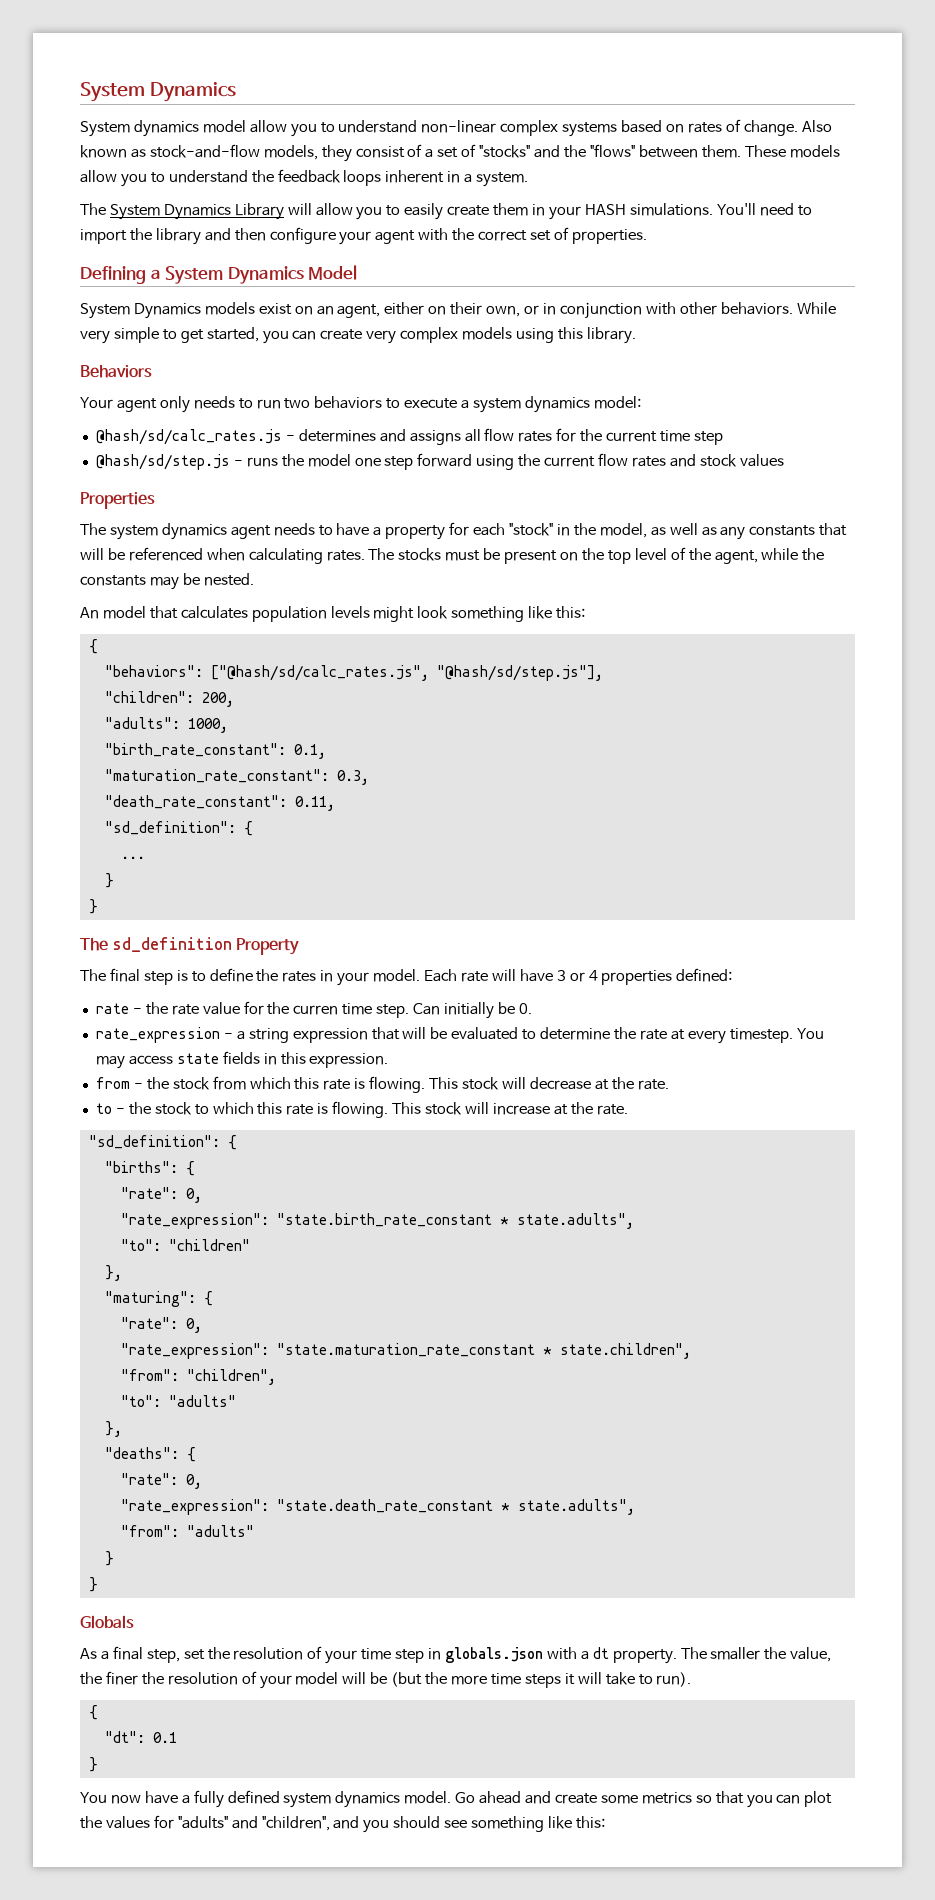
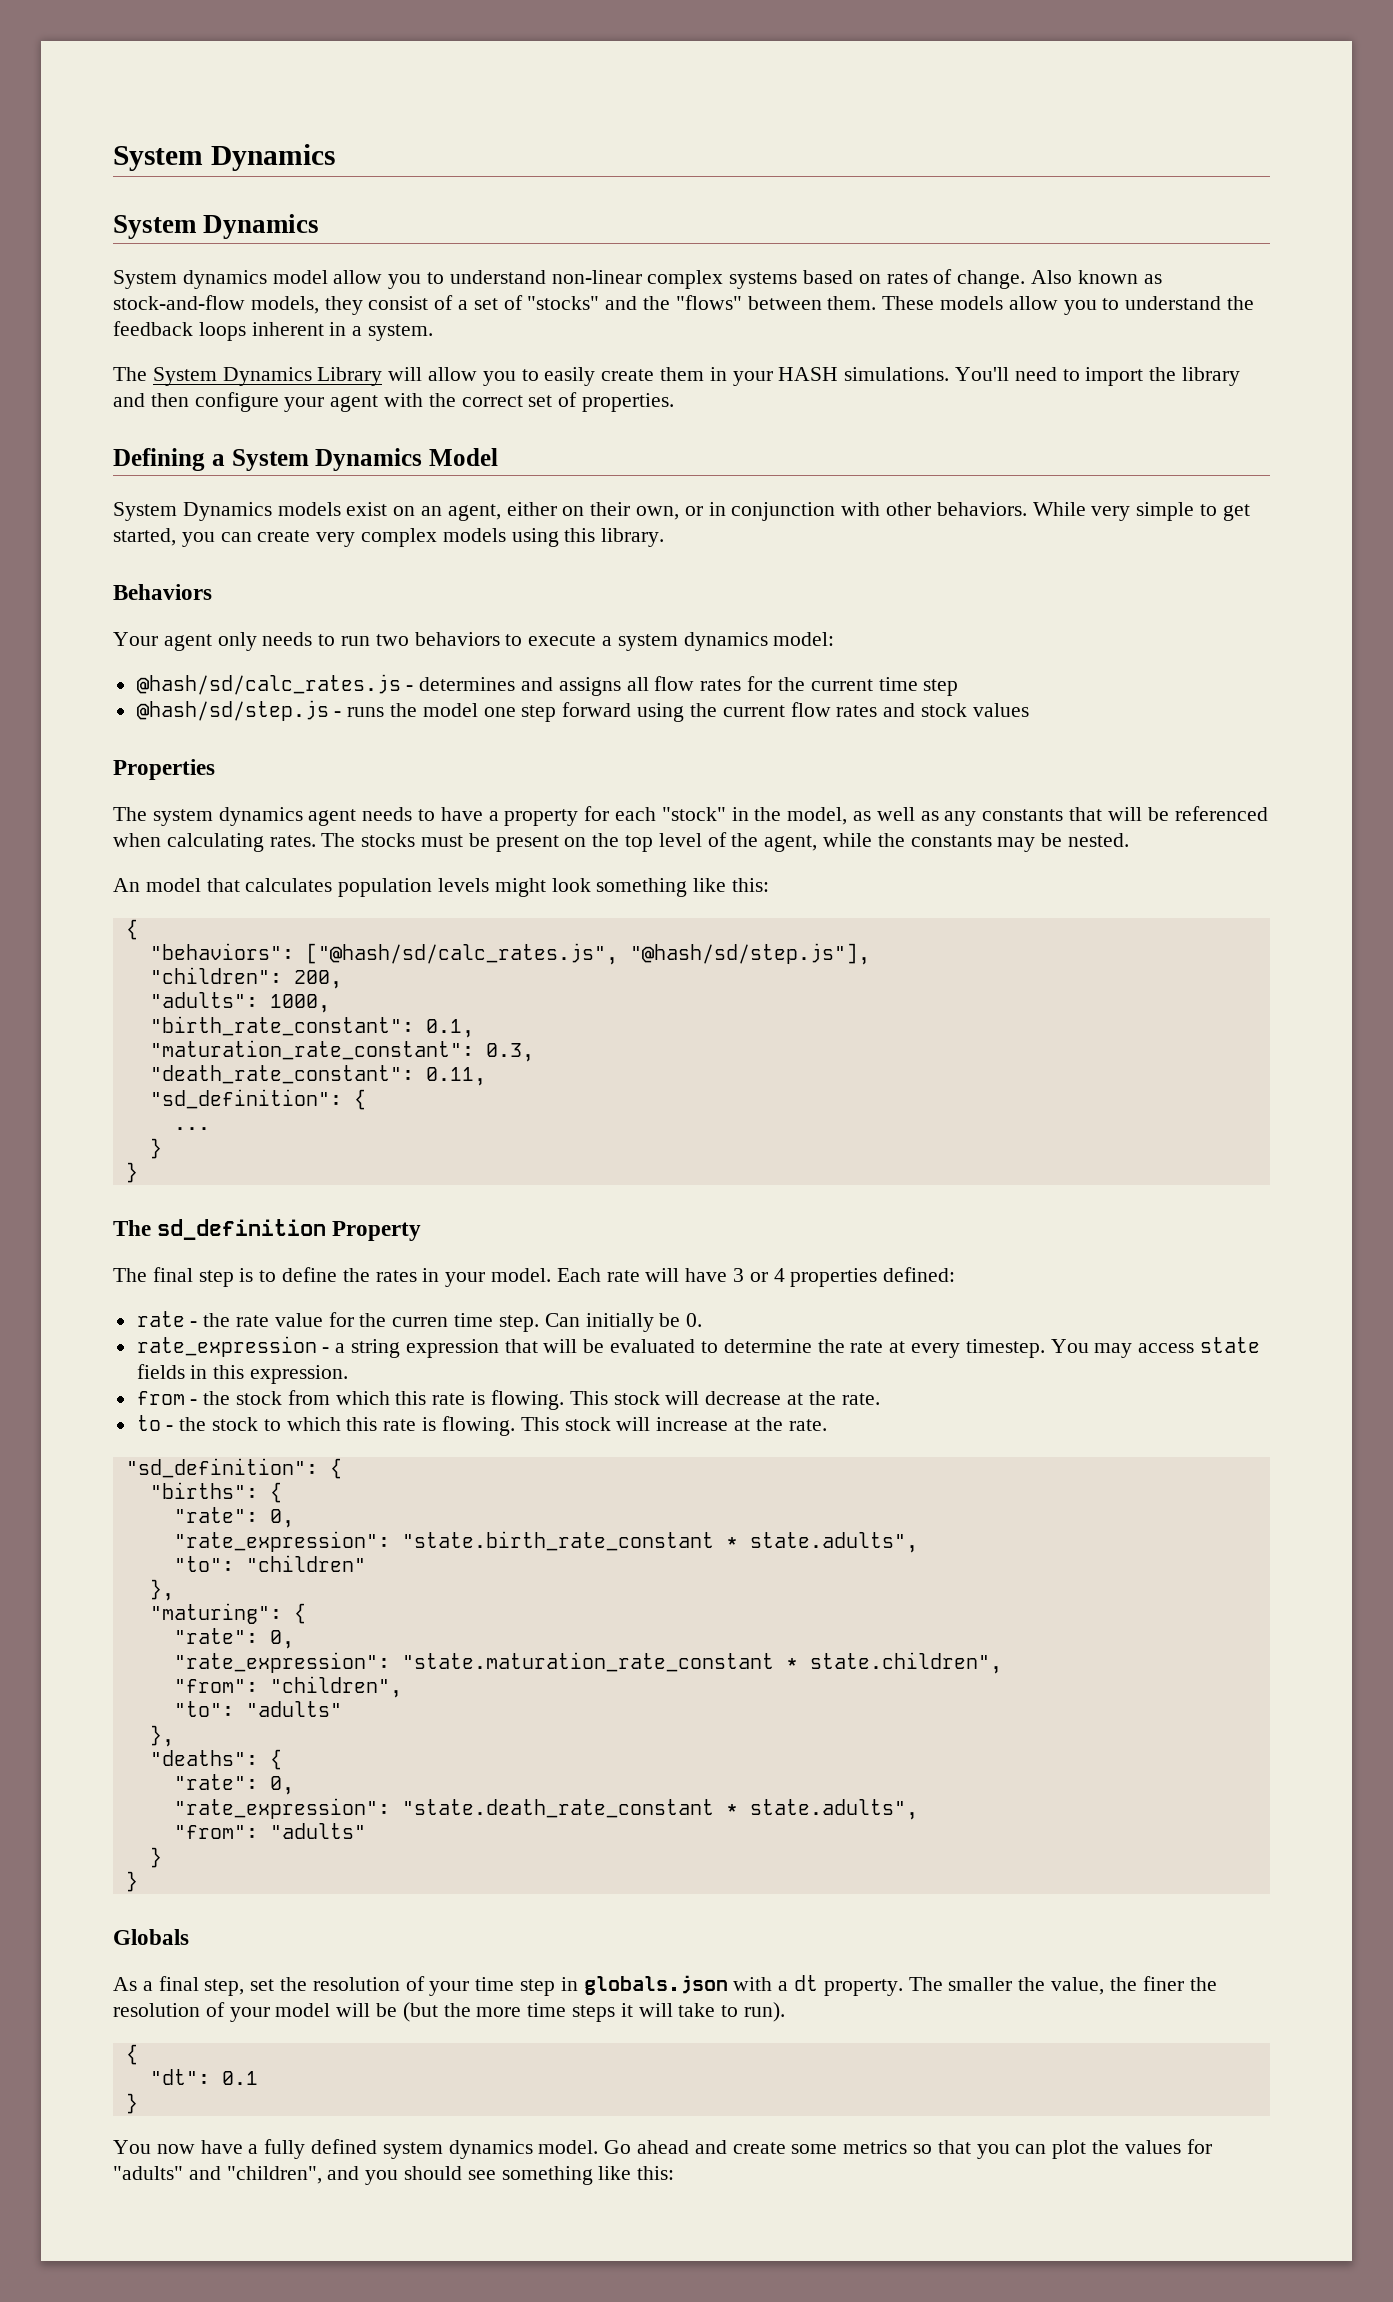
[80,82,236,102] System Dynamics -> [113,144,335,171] [113,214,320,239] System Dynamics // System Dynamics

